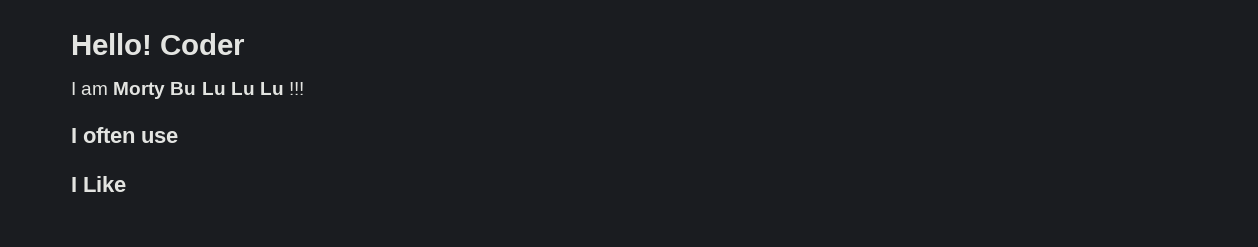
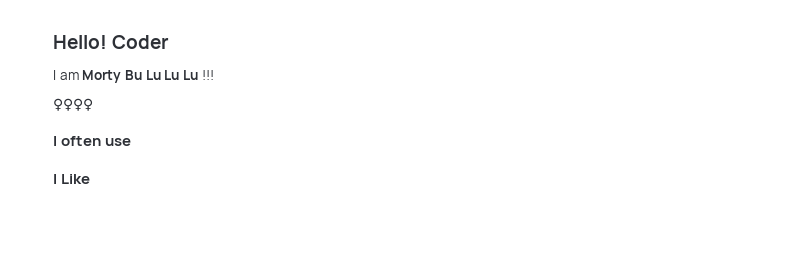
(304, 88) none -> [53,98,93,111] // ♀♀♀♀

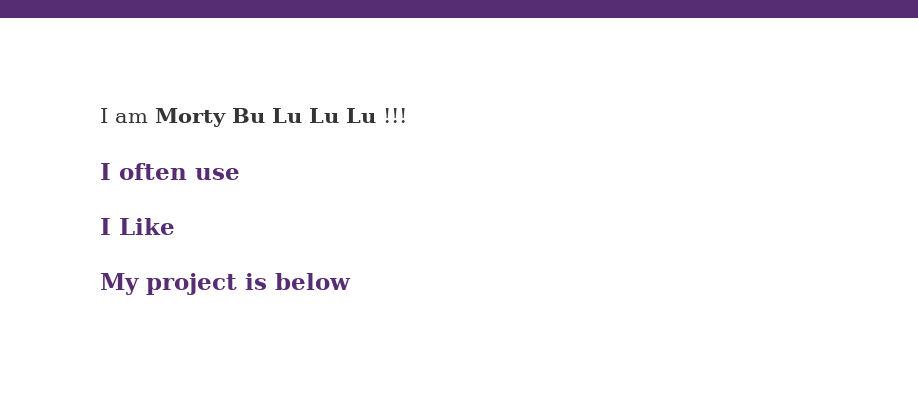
[53,35,170,49] Hello! Coder // -> (100, 115) none
[53,98,93,111] // ♀♀♀♀ -> (407, 115) none
(91, 179) none -> [100,273,351,295] // My project is below

